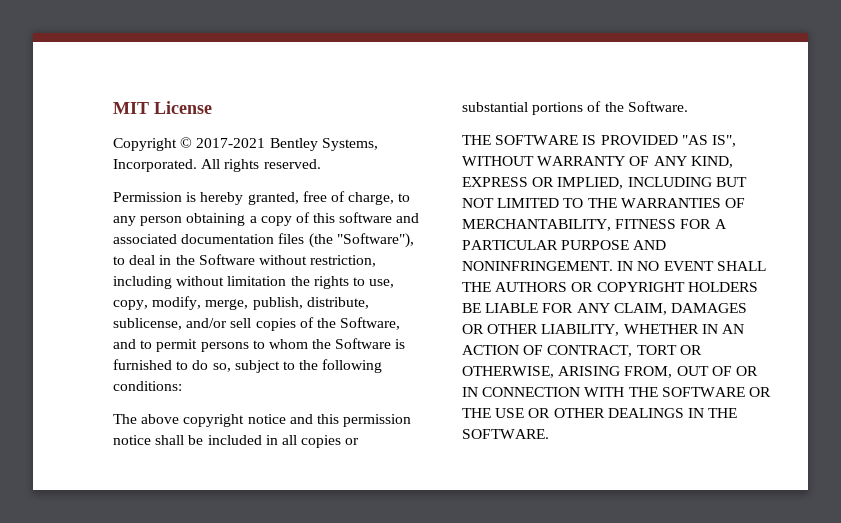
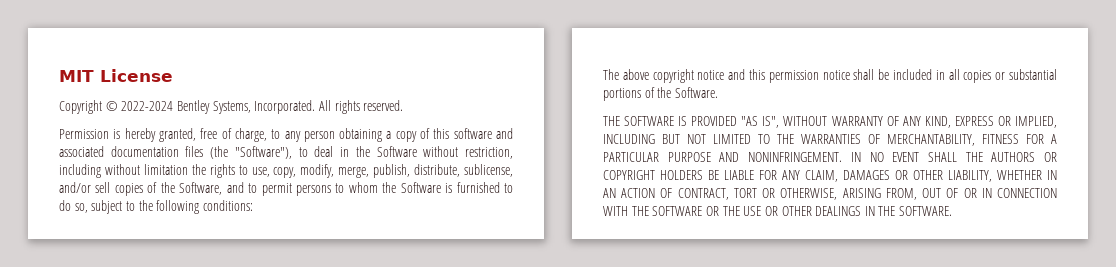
[196,138,266,148] 2017-2021 -> [121,101,174,111] 2022-2024

